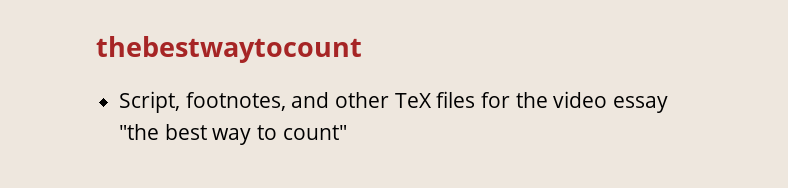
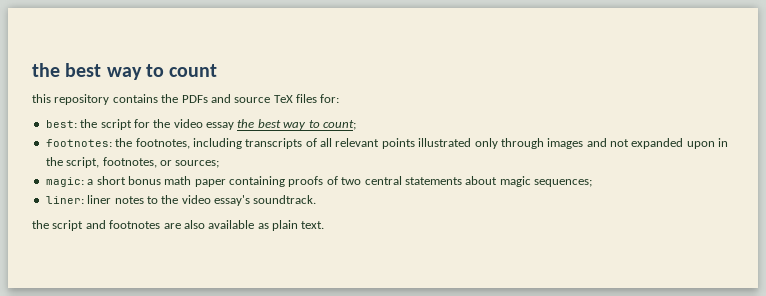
[96,36,362,63] [119,91,476,113] thebestwaytocount // Script, footnotes, and other TeX files -> [32,63,218,80] [32,94,340,105] [45,119,132,130] the best way to count // this repository contains the PDFs and source TeX files for: // best: the script
[119,124,347,145] "the best way to count" -> [237,119,356,130] [45,138,729,149] [45,157,220,168] [45,176,592,187] [45,195,317,206] [32,220,325,231] the best way to count; // footnotes: the footnotes, including transcripts of all relevant points illustrated only through images and not expanded upon in the script, footnotes, or sources; // magic: a short bonus math paper containing proofs of two central statements about magic sequences; // liner: liner notes to the video essay's soundtrack. // the script and footnotes are also available as plain text.

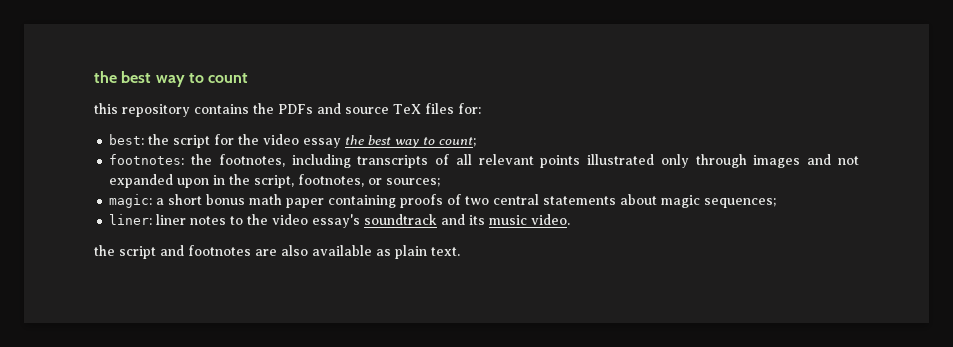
[253,195,317,204] soundtrack. -> [364,214,571,225] soundtrack and its music video.

